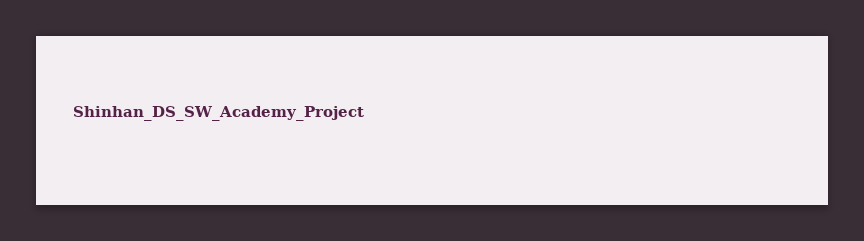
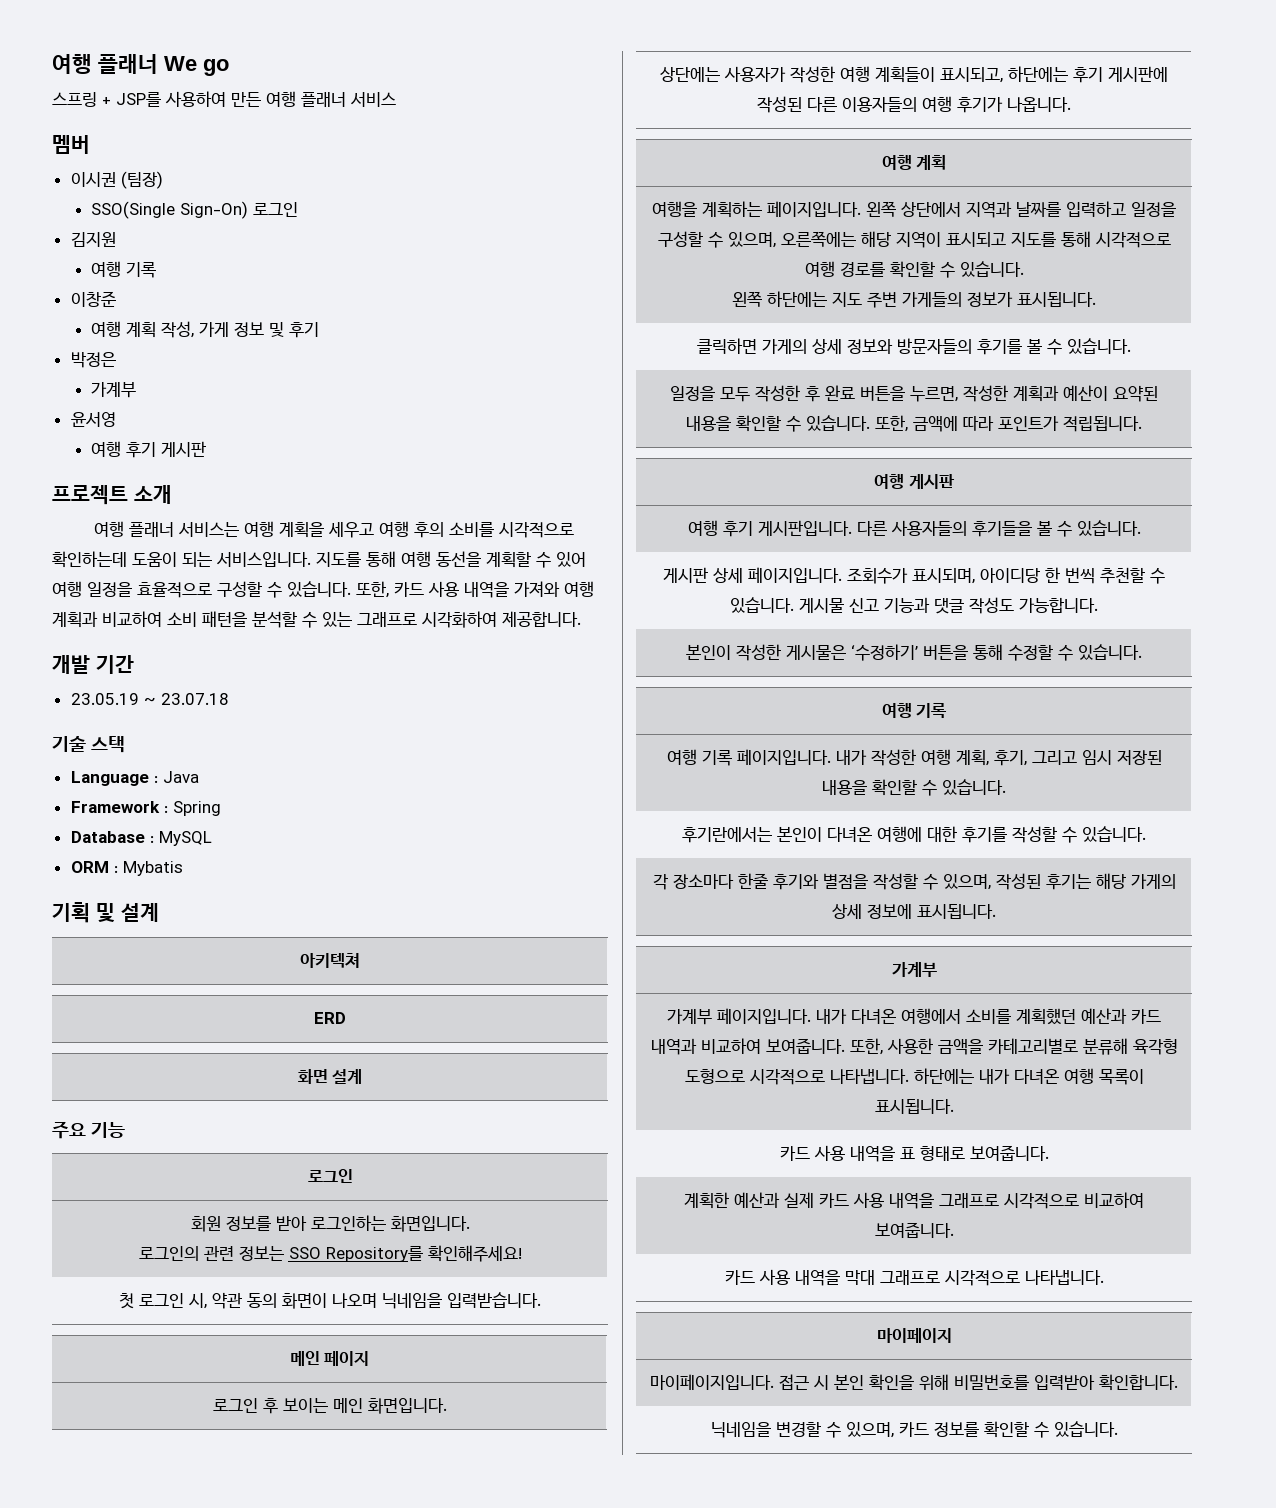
[73,106,364,121] Shinhan_DS_SW_Academy_Project -> [52,54,229,76] [52,91,396,107] [52,135,90,154] [70,171,163,189] [91,201,299,219] [70,232,116,247] [91,261,157,278] [70,291,116,307] [91,321,320,338] [70,352,116,368] [91,382,137,398] [70,412,116,427] [91,441,207,458] [52,485,172,505] [94,521,575,538] [52,551,586,568] [52,581,594,598] [52,611,581,628] [52,655,134,674] [70,693,229,705] [52,736,126,753] [70,771,199,786] [70,801,221,816] [70,831,212,846] [70,861,183,876] [52,902,159,923] [300,953,360,968] [314,1012,346,1024] [297,1069,363,1084] [52,1121,126,1139] [307,1169,353,1183] [190,1215,470,1232] [138,1245,522,1262] [119,1292,541,1309] [289,1351,370,1366] [212,1398,447,1414] [659,66,1168,83] [756,96,1071,113] [881,155,947,170] [652,201,1176,218] [657,231,1171,248] [804,261,1024,278] [732,291,1096,308] [697,338,1131,355] [670,385,1158,402] [686,415,1142,432] [874,474,955,489] [687,520,1141,537] [663,567,1165,584] [730,597,1098,614] [686,644,1142,661] [881,703,948,718] [666,749,1162,766] [822,779,1006,796] [682,826,1146,843] [652,873,1176,890] [832,904,996,919] [891,962,937,977] [667,1008,1161,1025] [650,1038,1178,1055] [684,1068,1144,1085] [874,1099,954,1114] [779,1145,1049,1162] [684,1192,1144,1209] [874,1222,954,1238] [724,1269,1104,1286] [876,1328,952,1343] [650,1374,1178,1391] [710,1421,1118,1438] 여행 플래너 We go // 스프링 + JSP를 사용하여 만든 여행 플래너 서비스 // 멤버 // 이시권 (팀장) // SSO(Single Sign-On) 로그인 // 김지원 // 여행 기록 // 이창준 // 여행 계획 작성, 가게 정보 및 후기 // 박정은 // 가계부 // 윤서영 // 여행 후기 게시판 // 프로젝트 소개 // 여행 플래너 서비스는 여행 계획을 세우고 여행 후의 소비를 시각적으로 확인하는데 도움이 되는 서비스입니다. 지도를 통해 여행 동선을 계획할 수 있어 여행 일정을 효율적으로 구성할 수 있습니다. 또한, 카드 사용 내역을 가져와 여행 계획과 비교하여 소비 패턴을 분석할 수 있는 그래프로 시각화하여 제공합니다. // 개발 기간 // 23.05.19 ~ 23.07.18 // 기술 스택 // Language : Java // Framework : Spring // Database : MySQL // ORM : Mybatis // 기획 및 설계 // 아키텍쳐 // ERD // 화면 설계 // 주요 기능 // 로그인 // 회원 정보를 받아 로그인하는 화면입니다. // 로그인의 관련 정보는 SSO Repository를 확인해주세요! // 첫 로그인 시, 약관 동의 화면이 나오며 닉네임을 입력받습니다. // 메인 페이지 // 로그인 후 보이는 메인 화면입니다. // 상단에는 사용자가 작성한 여행 계획들이 표시되고, 하단에는 후기 게시판에 작성된 다른 이용자들의 여행 후기가 나옵니다. // 여행 계획 // 여행을 계획하는 페이지입니다. 왼쪽 상단에서 지역과 날짜를 입력하고 일정을 구성할 수 있으며, 오른쪽에는 해당 지역이 표시되고 지도를 통해 시각적으로 여행 경로를 확인할 수 있습니다. // 왼쪽 하단에는 지도 주변 가게들의 정보가 표시됩니다. // 클릭하면 가게의 상세 정보와 방문자들의 후기를 볼 수 있습니다. // 일정을 모두 작성한 후 완료 버튼을 누르면, 작성한 계획과 예산이 요약된 내용을 확인할 수 있습니다. 또한, 금액에 따라 포인트가 적립됩니다. // 여행 게시판 // 여행 후기 게시판입니다. 다른 사용자들의 후기들을 볼 수 있습니다. // 게시판 상세 페이지입니다. 조회수가 표시되며, 아이디당 한 번씩 추천할 수 있습니다. 게시물 신고 기능과 댓글 작성도 가능합니다. // 본인이 작성한 게시물은 ‘수정하기’ 버튼을 통해 수정할 수 있습니다. // 여행 기록 // 여행 기록 페이지입니다. 내가 작성한 여행 계획, 후기, 그리고 임시 저장된 내용을 확인할 수 있습니다. // 후기란에서는 본인이 다녀온 여행에 대한 후기를 작성할 수 있습니다. // 각 장소마다 한줄 후기와 별점을 작성할 수 있으며, 작성된 후기는 해당 가게의 상세 정보에 표시됩니다. // 가계부 // 가계부 페이지입니다. 내가 다녀온 여행에서 소비를 계획했던 예산과 카드 내역과 비교하여 보여줍니다. 또한, 사용한 금액을 카테고리별로 분류해 육각형 도형으로 시각적으로 나타냅니다. 하단에는 내가 다녀온 여행 목록이 표시됩니다. // 카드 사용 내역을 표 형태로 보여줍니다. // 계획한 예산과 실제 카드 사용 내역을 그래프로 시각적으로 비교하여 보여줍니다. // 카드 사용 내역을 막대 그래프로 시각적으로 나타냅니다. // 마이페이지 // 마이페이지입니다. 접근 시 본인 확인을 위해 비밀번호를 입력받아 확인합니다. // 닉네임을 변경할 수 있으며, 카드 정보를 확인할 수 있습니다.

